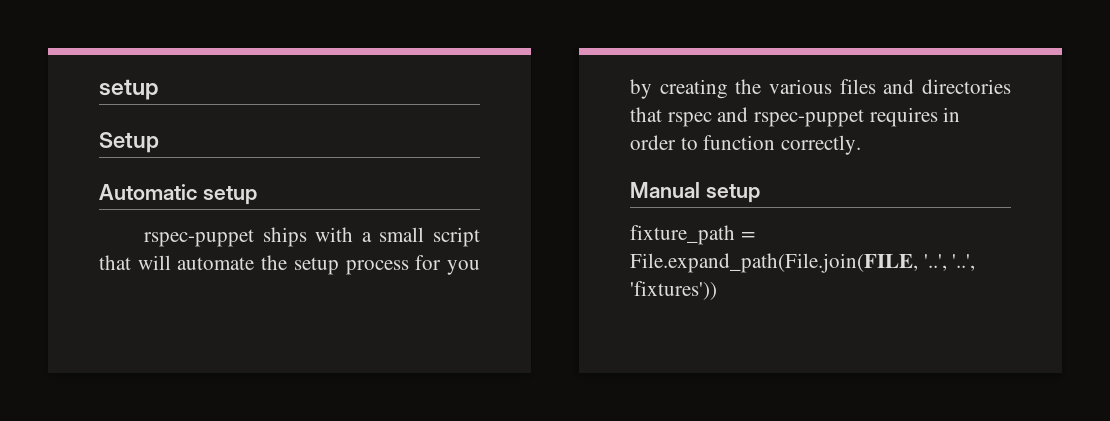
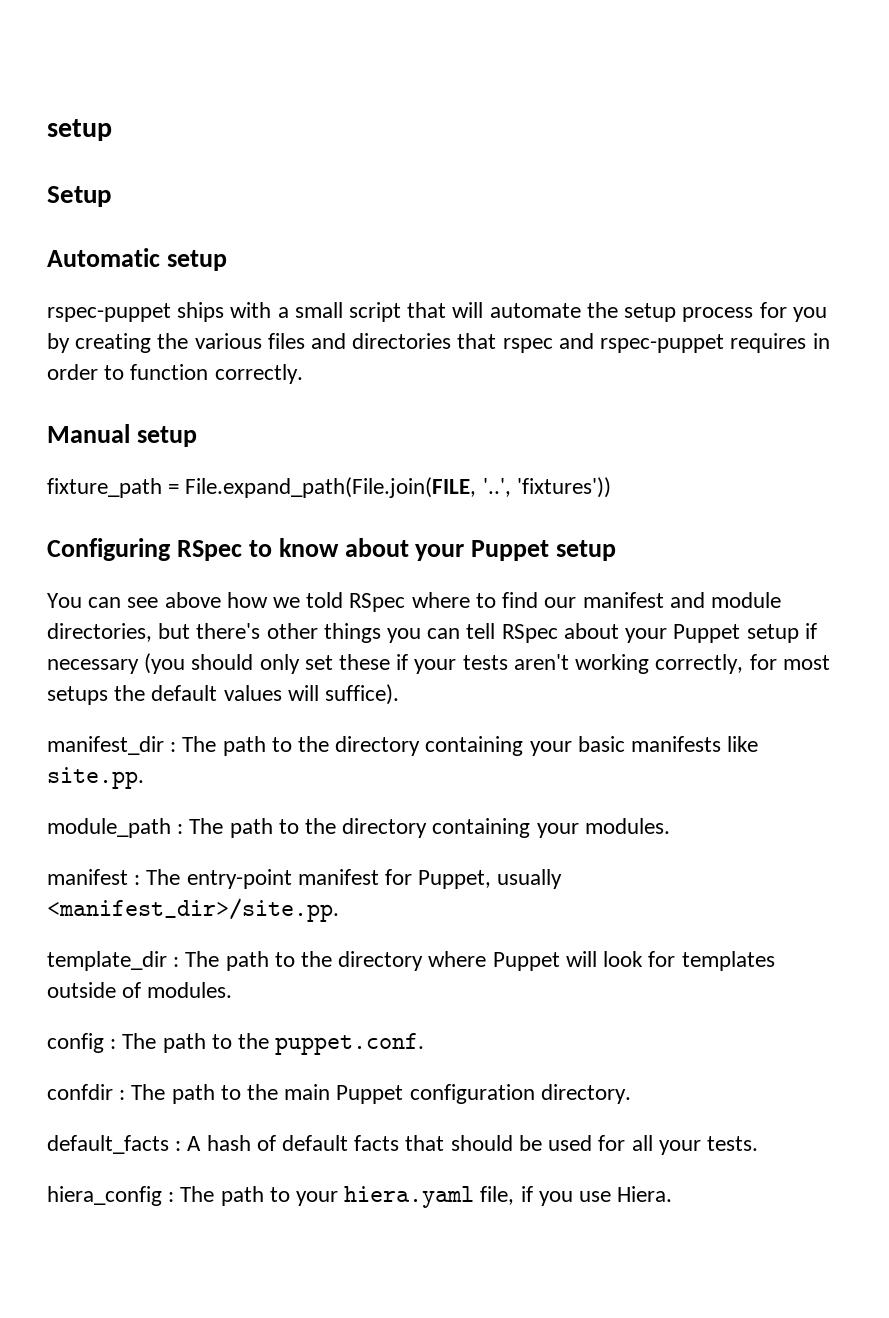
[952,254,976,271] '..', -> (511, 487) none
(717, 290) none -> [47,538,617,561] [47,592,781,612] [47,623,817,643] [47,653,830,674] [47,684,400,705] [47,736,759,756] [47,767,144,789] [47,818,670,838] [47,869,563,889] [47,898,339,922] [47,951,775,971] [47,982,233,998] [47,1033,425,1055] [47,1084,631,1104] [47,1135,758,1155] [47,1186,673,1208] // Configuring RSpec to know about your Puppet setup // You can see above how we told RSpec where to find our manifest and module directories, but there's other things you can tell RSpec about your Puppet setup if necessary (you should only set these if your tests aren't working correctly, for most setups the default values will suffice). // manifest_dir : The path to the directory containing your basic manifests like site.pp. // module_path : The path to the directory containing your modules. // manifest : The entry-point manifest for Puppet, usually <manifest_dir>/site.pp. // template_dir : The path to the directory where Puppet will look for templates outside of modules. // config : The path to the puppet.conf. // confdir : The path to the main Puppet configuration directory. // default_facts : A hash of default facts that should be used for all your tests. // hiera_config : The path to your hiera.yaml file, if you use Hiera.

